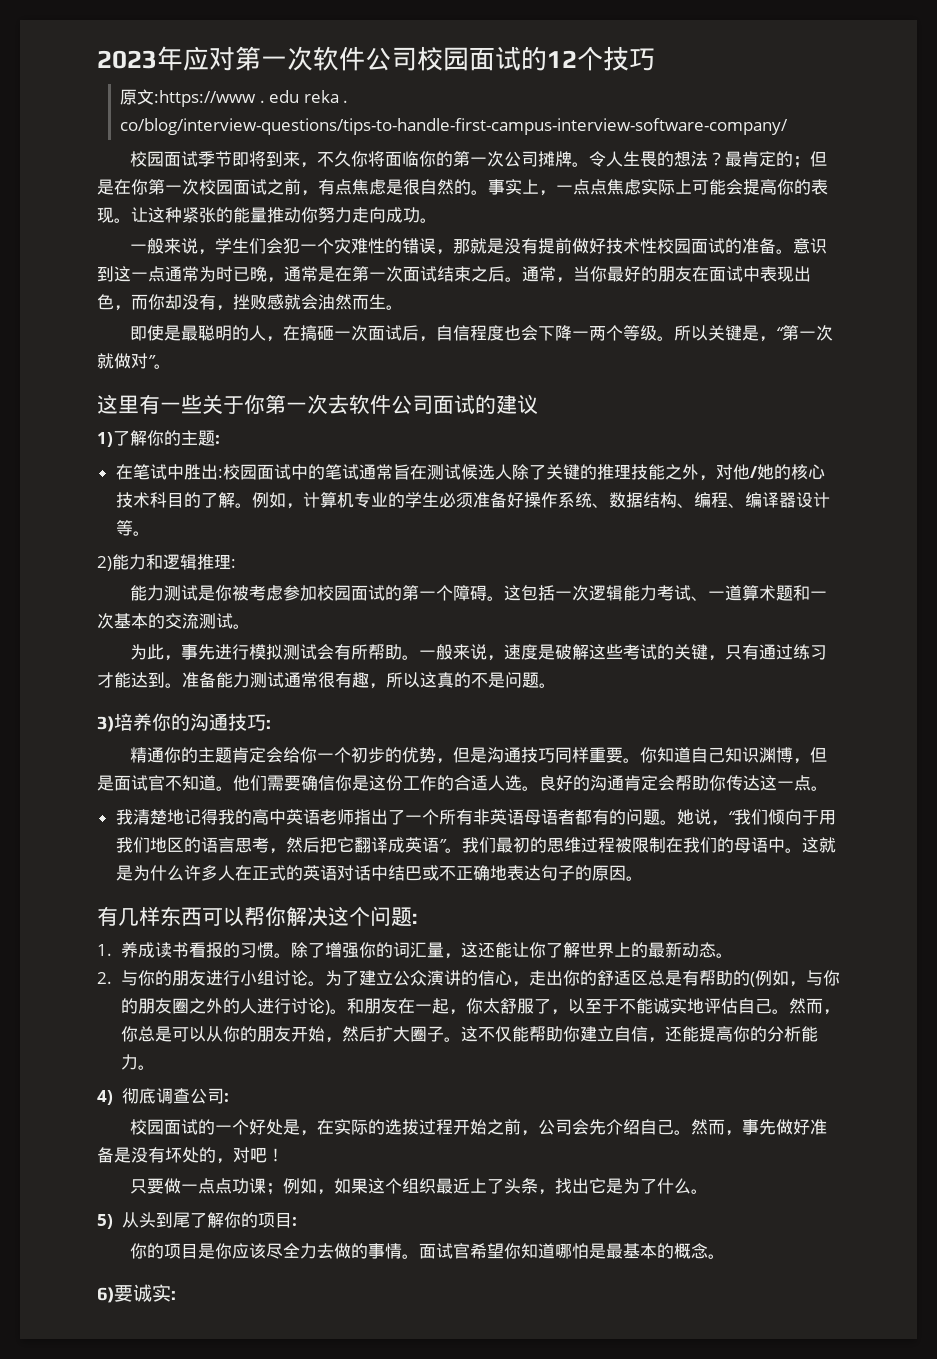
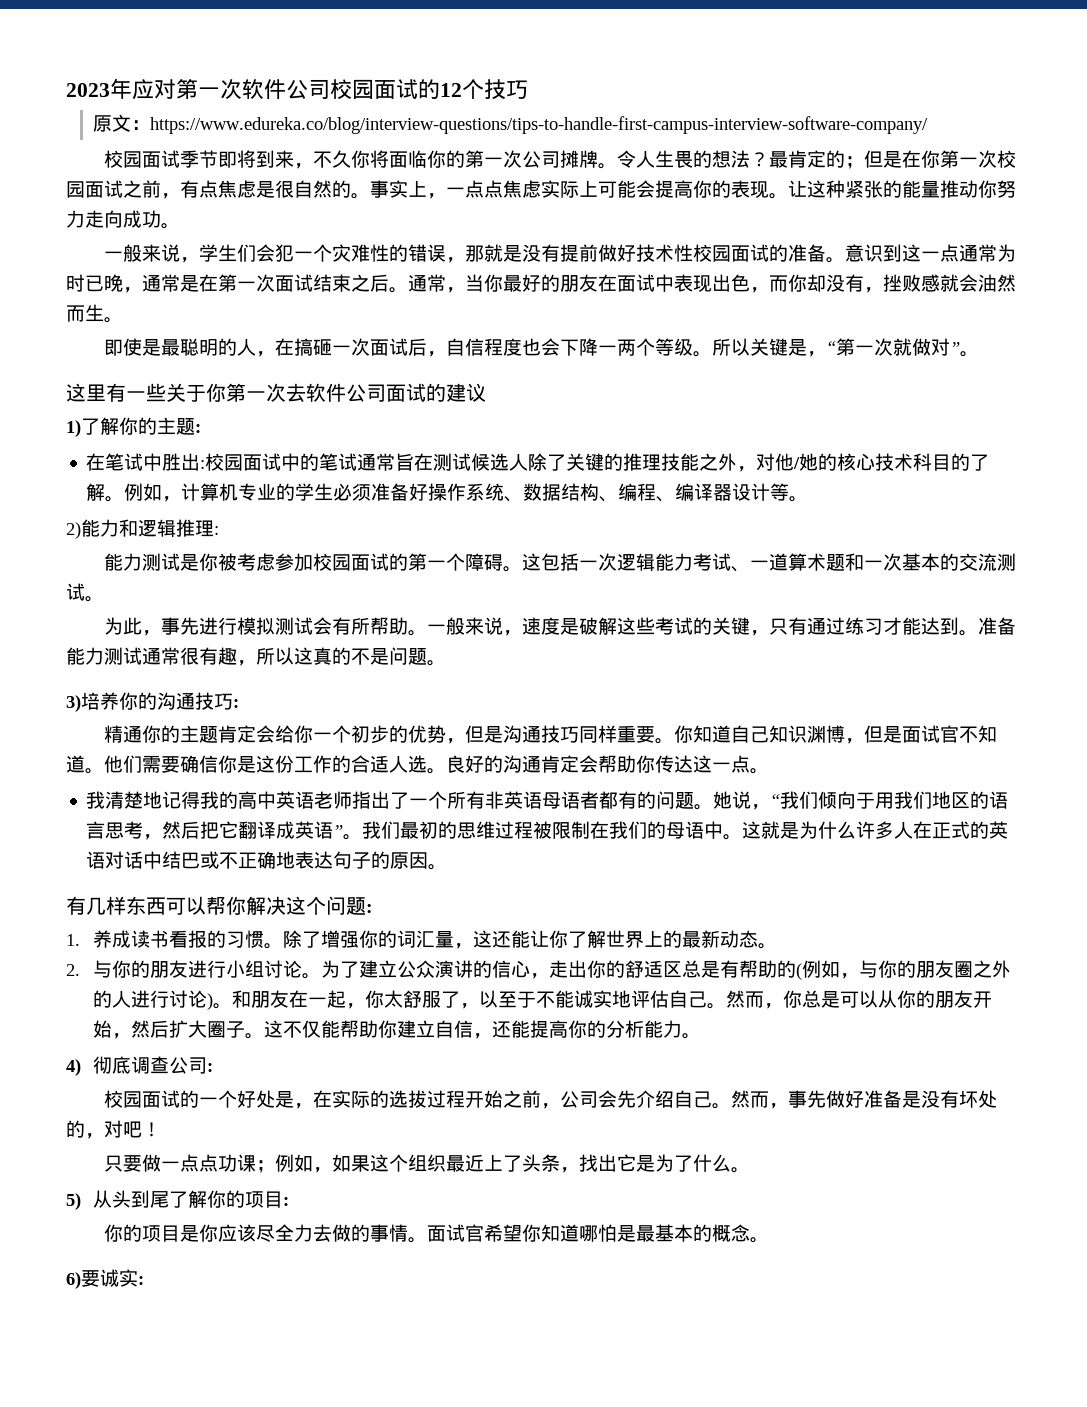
[154,90,349,107] [120,118,789,135] :https://www . edu reka . co/blog/interview-questions/tips-to-handle-first-campus-interview-software-company/ -> [131,116,929,134] ：https://www.edureka.co/blog/interview-questions/tips-to-handle-first-campus-interview-software-company/

